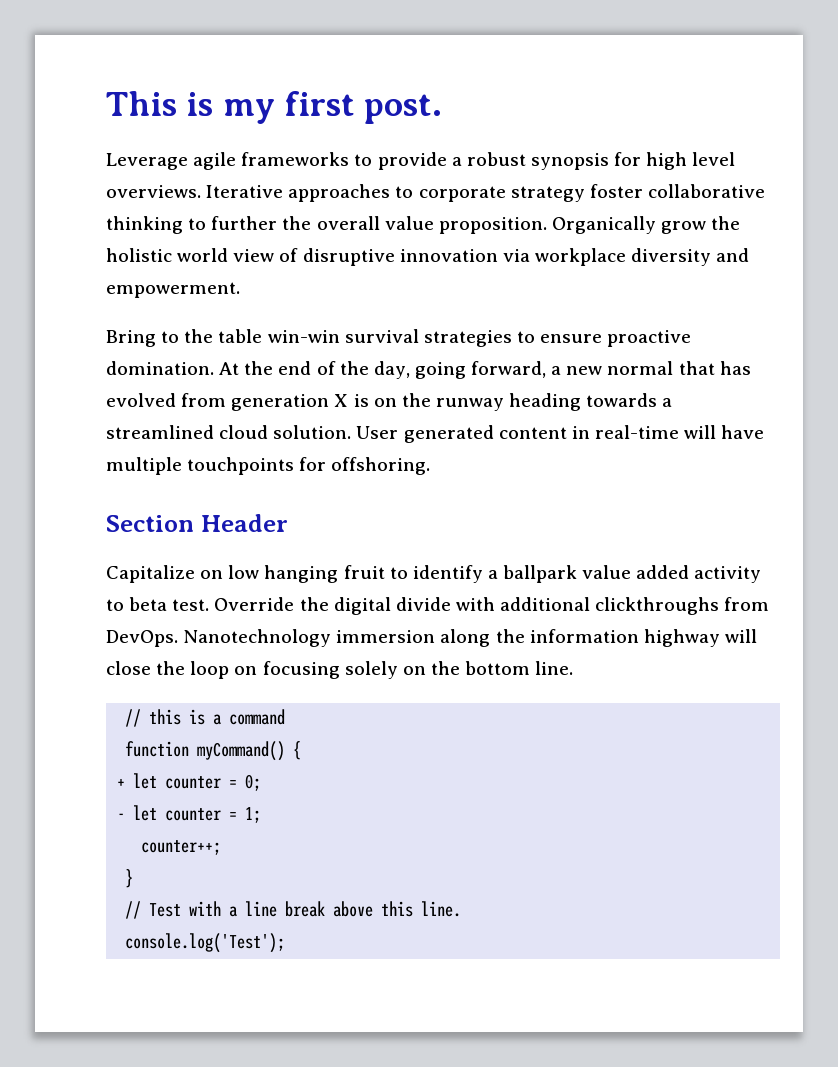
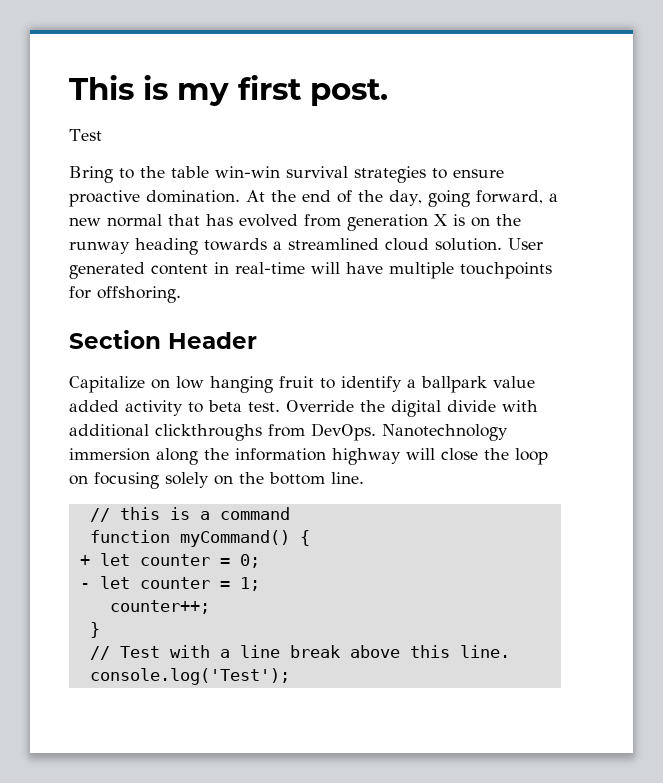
[106,152,736,170] [106,184,765,202] [106,216,741,234] [106,248,750,266] [106,282,240,298] Leverage agile frameworks to provide a robust synopsis for high level overviews. Iterative approaches to corporate strategy foster collaborative thinking to further the overall value proposition. Organically grow the holistic world view of disruptive innovation via workplace diversity and empowerment. -> [69,129,102,141] Test

